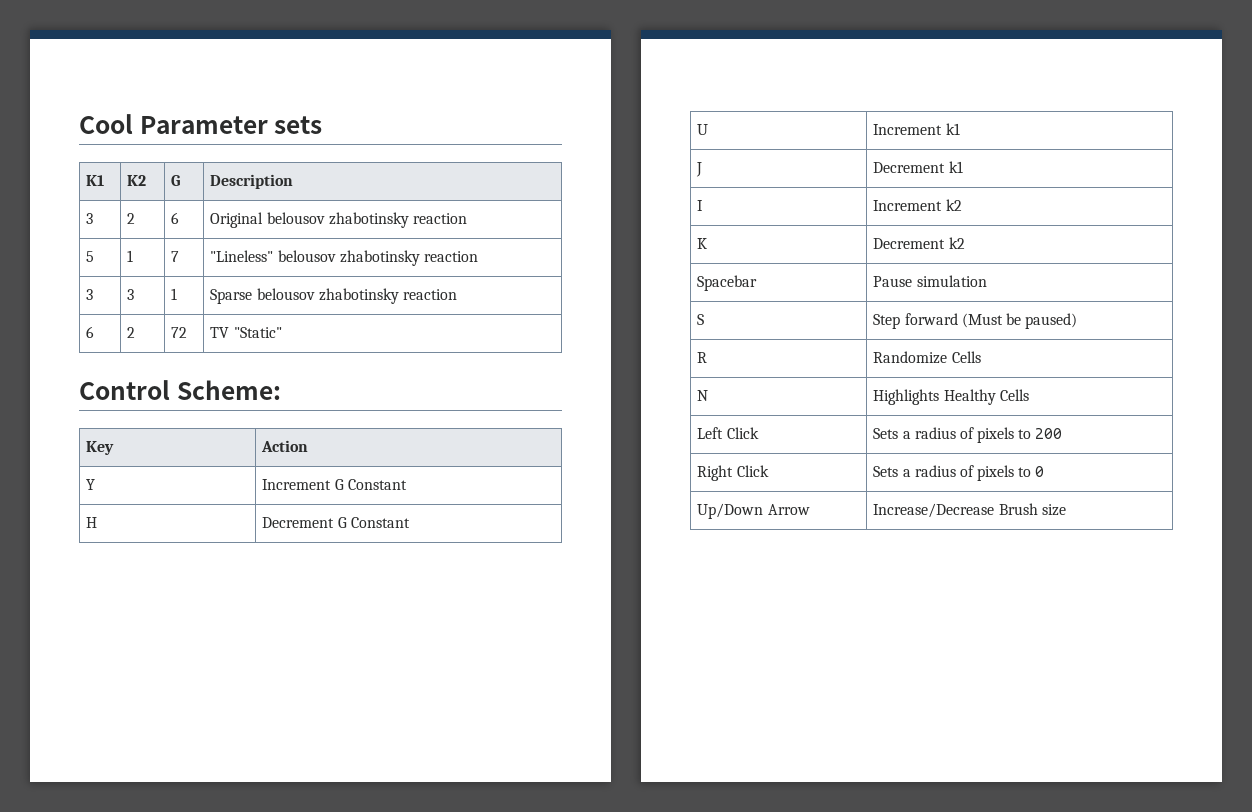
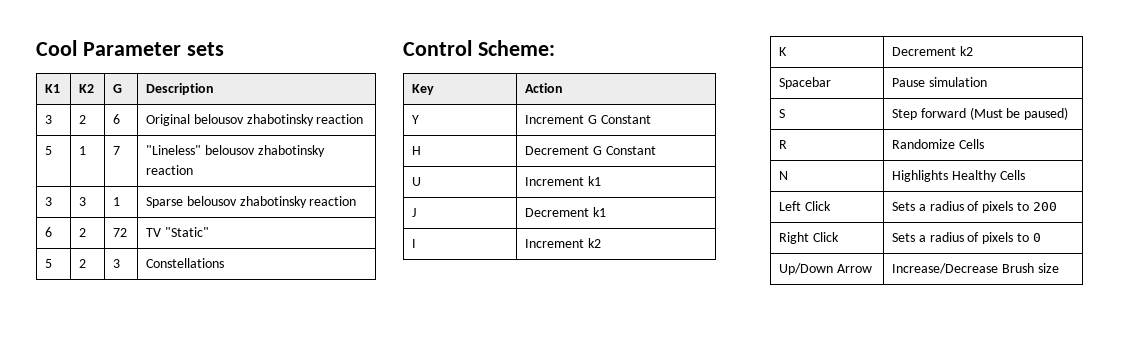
(282, 332) none -> [45,259,53,268] [79,259,87,268] [113,259,121,268] [146,258,225,268] // 5 | 2 | 3 | Constellations

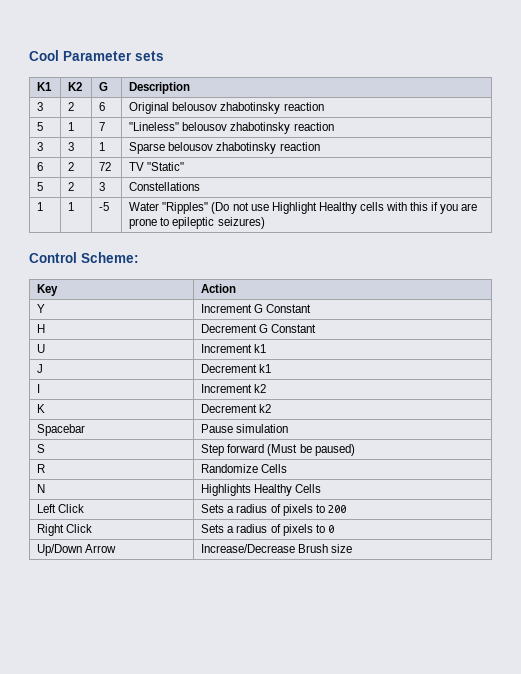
(225, 263) none -> [37,202,44,211] [68,202,75,211] [99,202,110,211] [129,202,478,214] [129,217,265,229] // 1 | 1 | -5 | Water "Ripples" (Do not use Highlight Healthy cells with this if you are prone to epileptic seizures)

